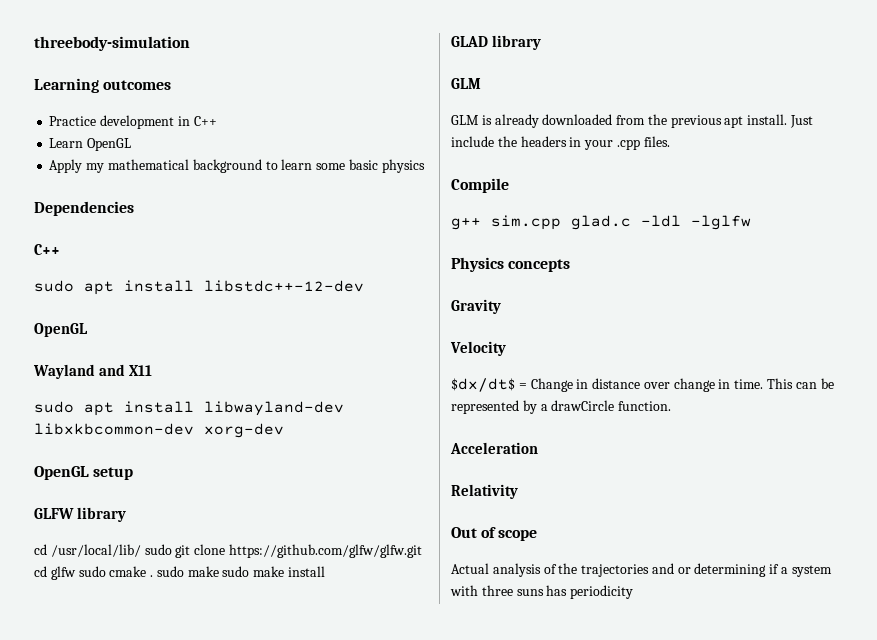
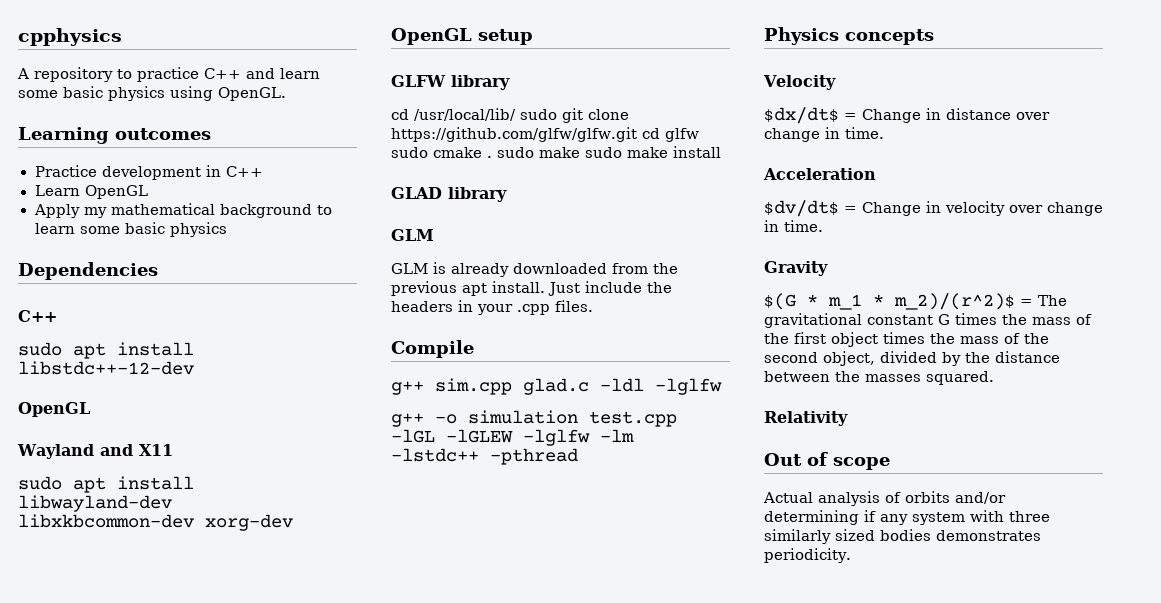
[34,36,190,51] threebody-simulation -> [18,28,122,46] [17,67,320,82] [18,86,286,101] cpphysics // A repository to practice C++ and learn some basic physics using OpenGL.
(751, 222) none -> [391,410,677,427] [391,429,634,446] [391,448,578,465] // g++ -o simulation test.cpp -lGL -lGLEW -lglfw -lm -lstdc++ -pthread
[451,299,501,314] // Gravity -> (934, 37) none
[767,378,834,389] [451,400,672,414] [450,442,538,454] This can be represented by a drawCircle function. // Acceleration -> [763,168,876,180] [764,200,1103,217] [764,220,823,232] [764,261,828,276] [764,293,1067,310] [764,313,1092,328] [764,332,1049,347] [764,351,1060,366] [764,371,994,385] // Acceleration // $dv/dt$ = Change in velocity over change in time. // Gravity // $(G * m_1 * m_2)/(r^2)$ = The gravitational constant G times the mass of the first object times the mass of the second object, divided by the distance between the masses squared.
[558,563,691,577] the trajectories and or -> [905,491,1006,504] orbits and/or
[781,567,789,574] a -> [880,514,908,525] any
[516,585,634,599] suns has periodicity -> [764,529,1041,544] [764,548,851,563] similarly sized bodies demonstrates periodicity.

